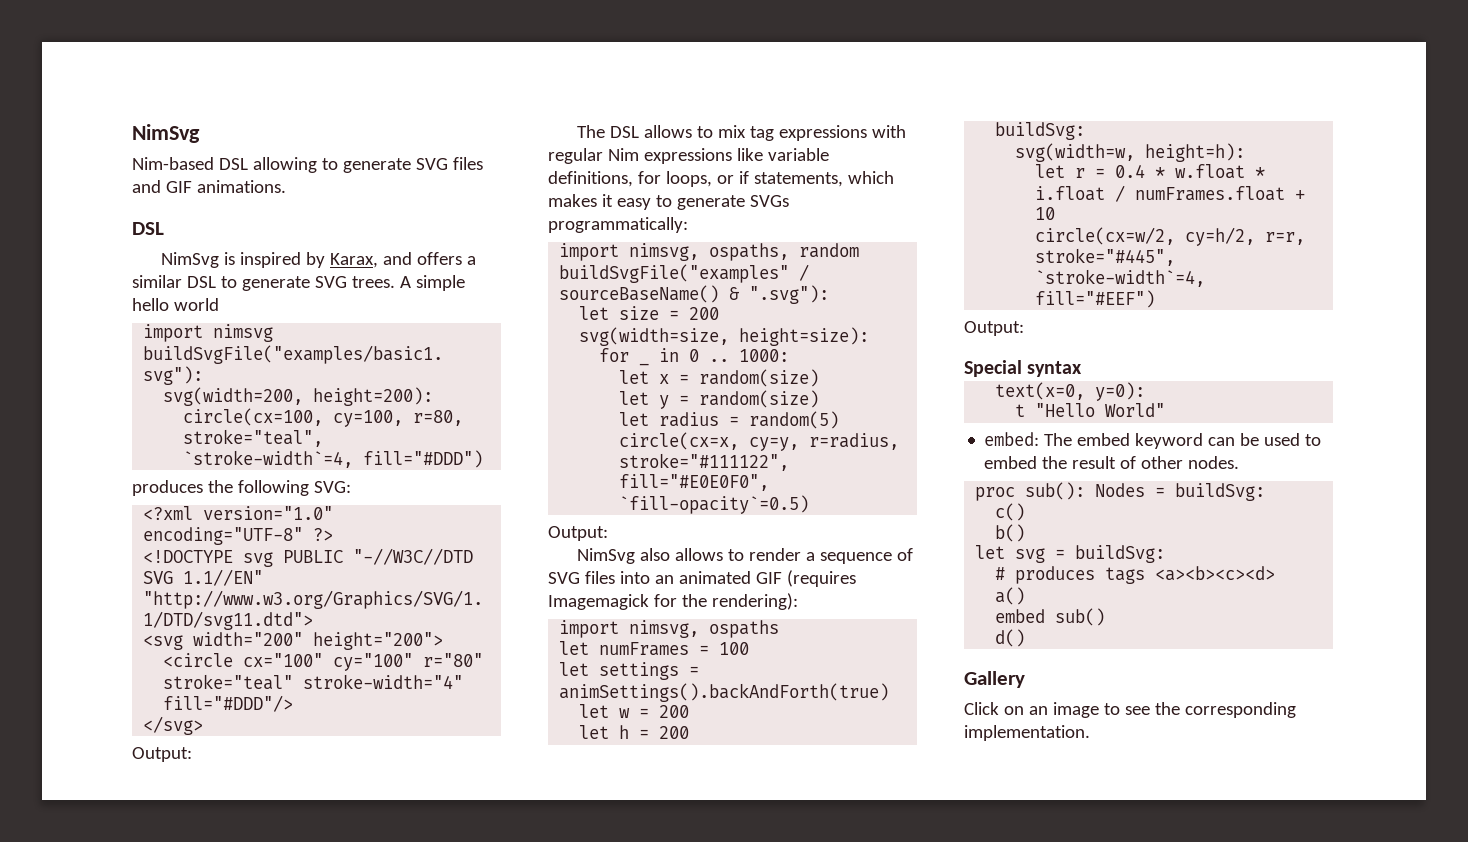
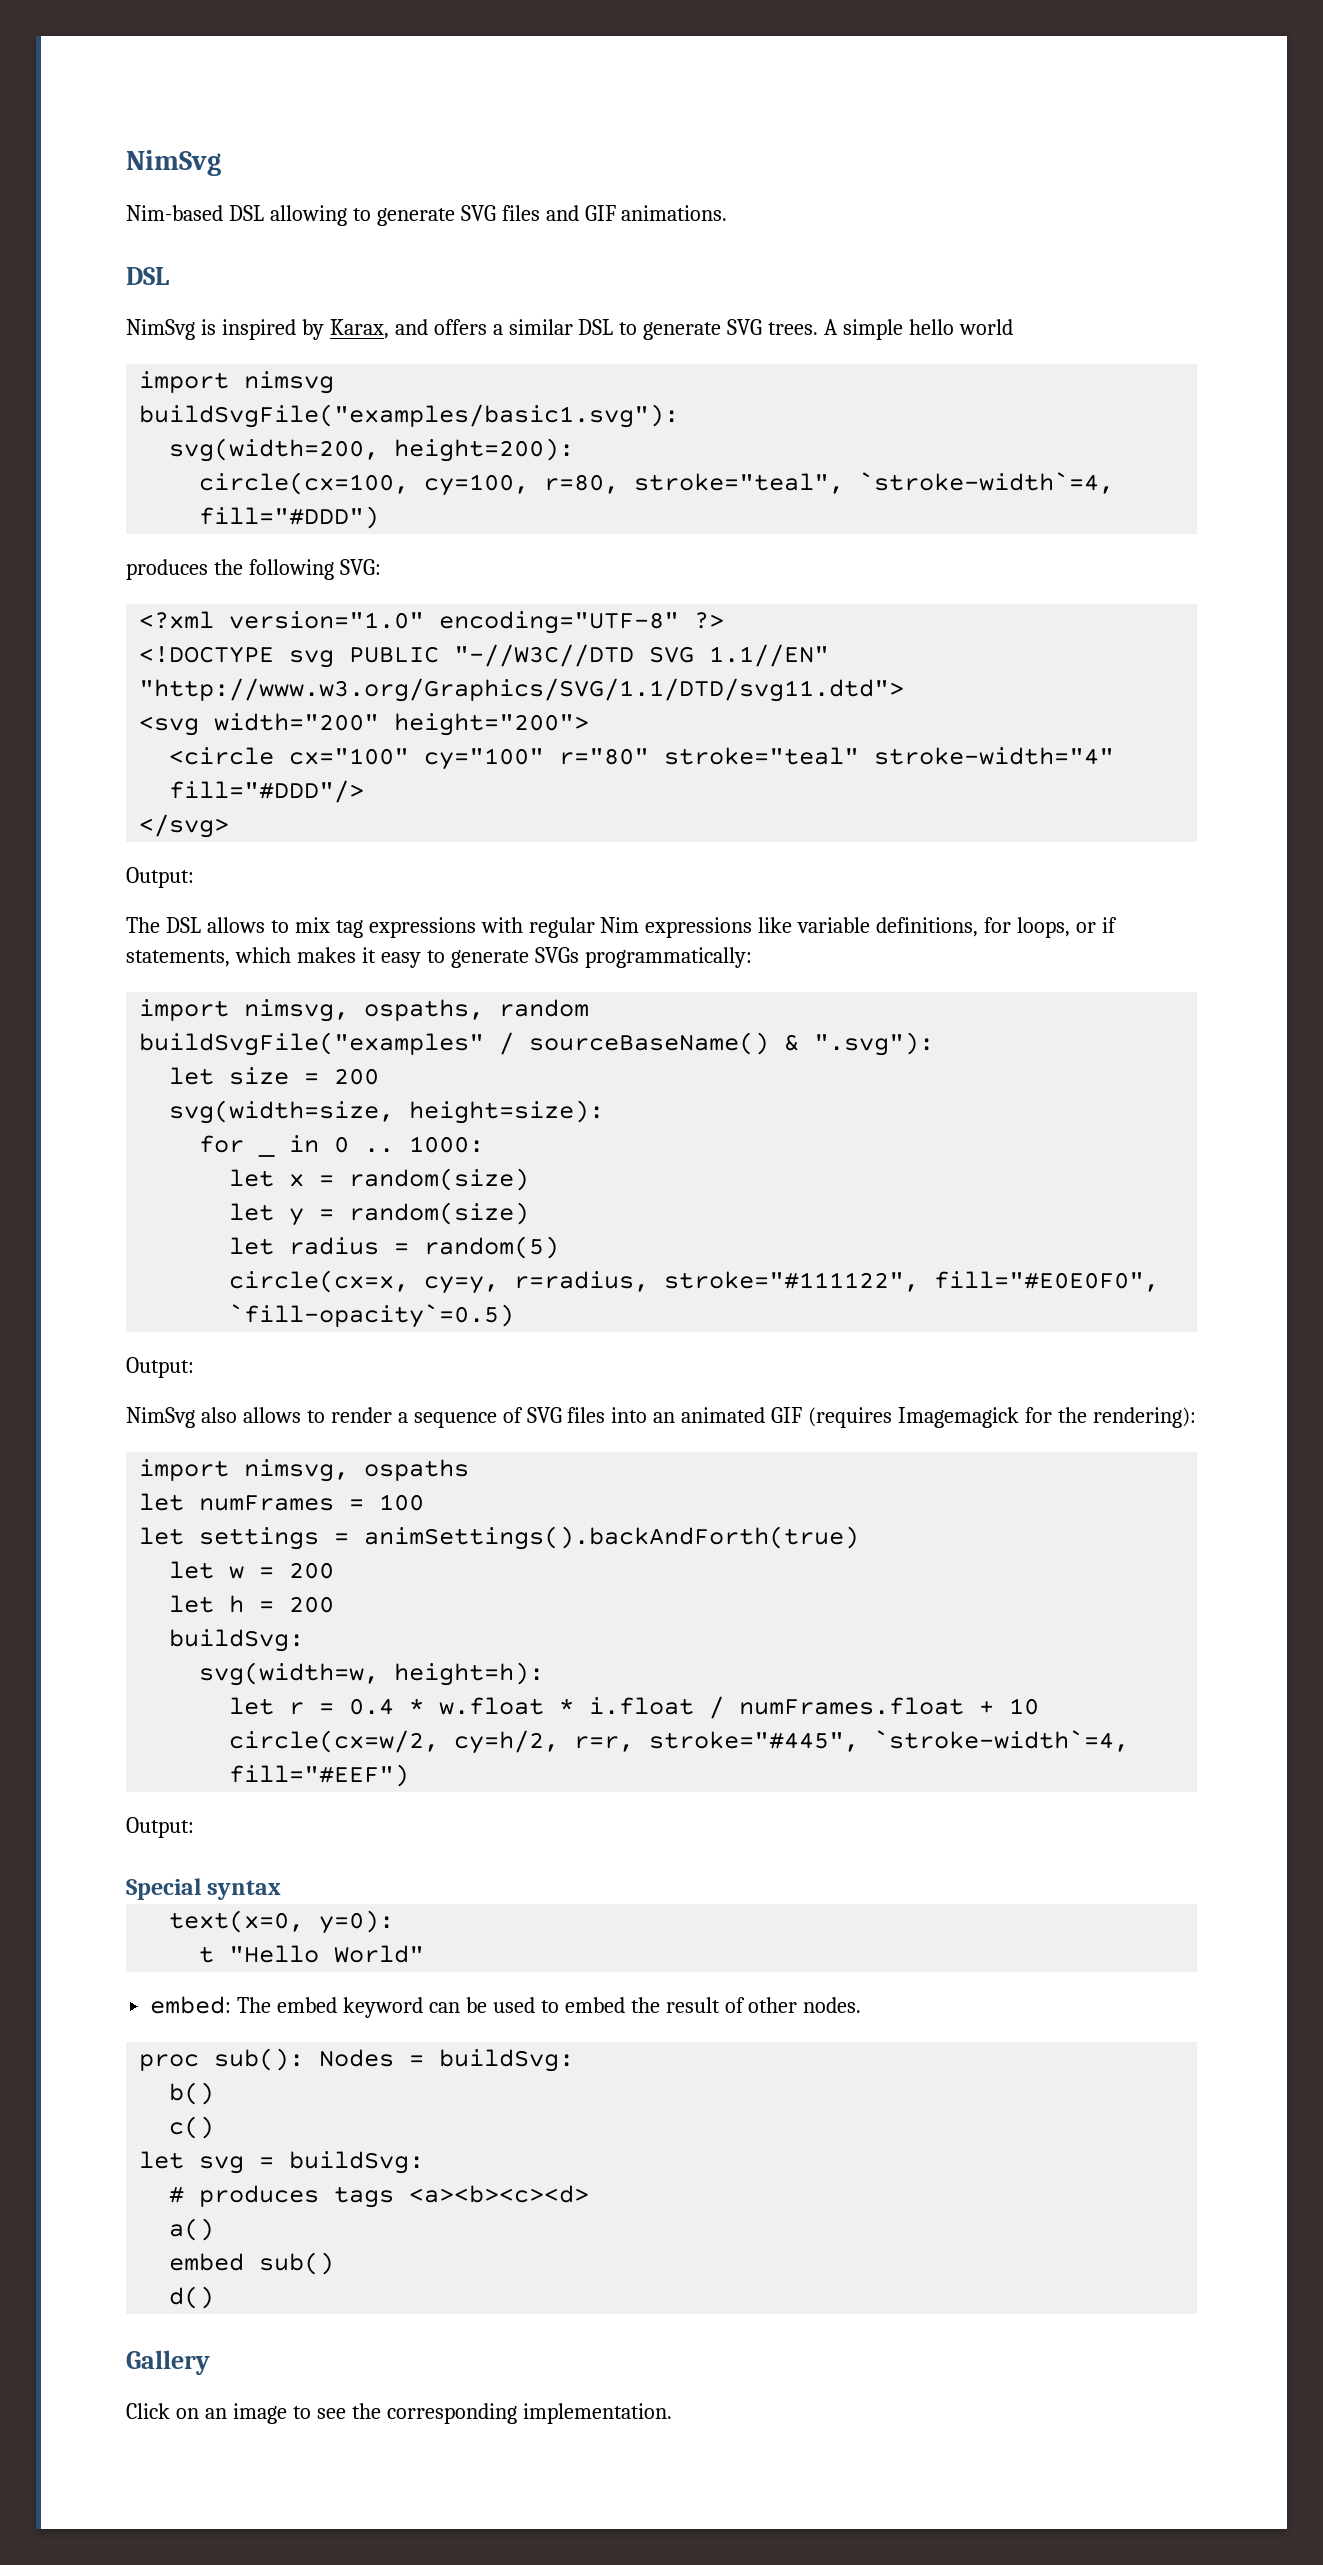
(1266, 492) none -> [169,2082,215,2105] // b()
[995,524,1026,542] // b() -> (215, 2127) none

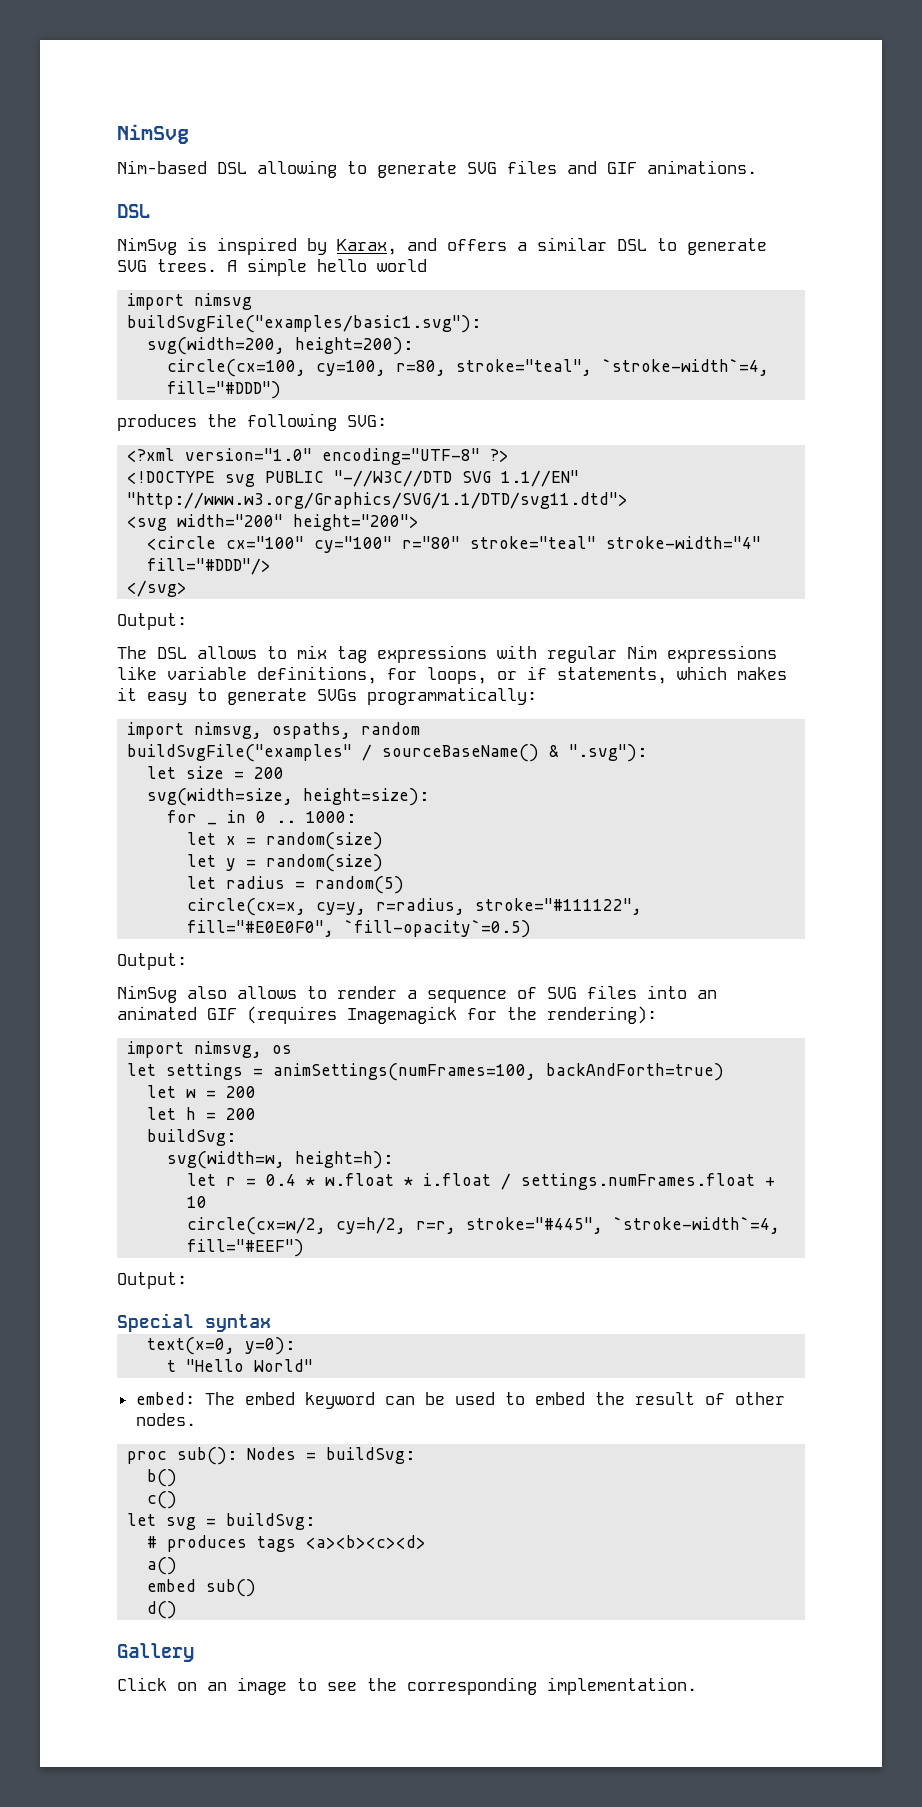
[364,1459,470,1481] [139,1493,425,1511] ospaths // let numFrames = 100 -> [272,1045,293,1054] os
[364,1526,860,1550] animSettings().backAndForth(true) -> [273,1063,725,1081] animSettings(numFrames=100, backAndForth=true)
[739,1697,965,1715] numFrames.float -> [521,1173,756,1190] settings.numFrames.float

